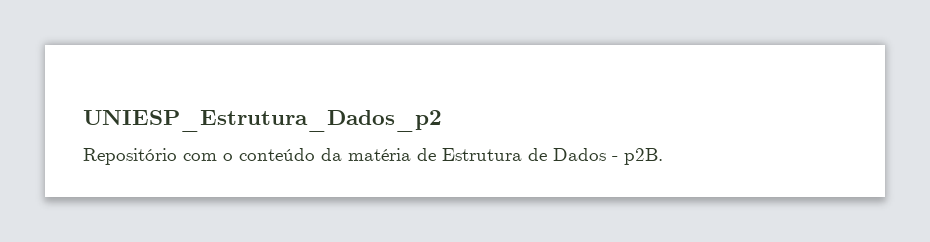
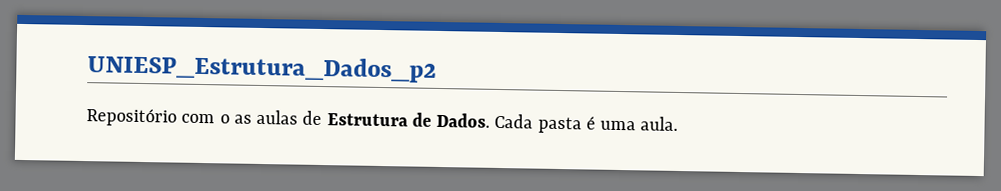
[239,148,663,165] conteúdo da matéria de Estrutura de Dados - p2B. -> [233,109,679,134] as aulas de Estrutura de Dados. Cada pasta é uma aula.

